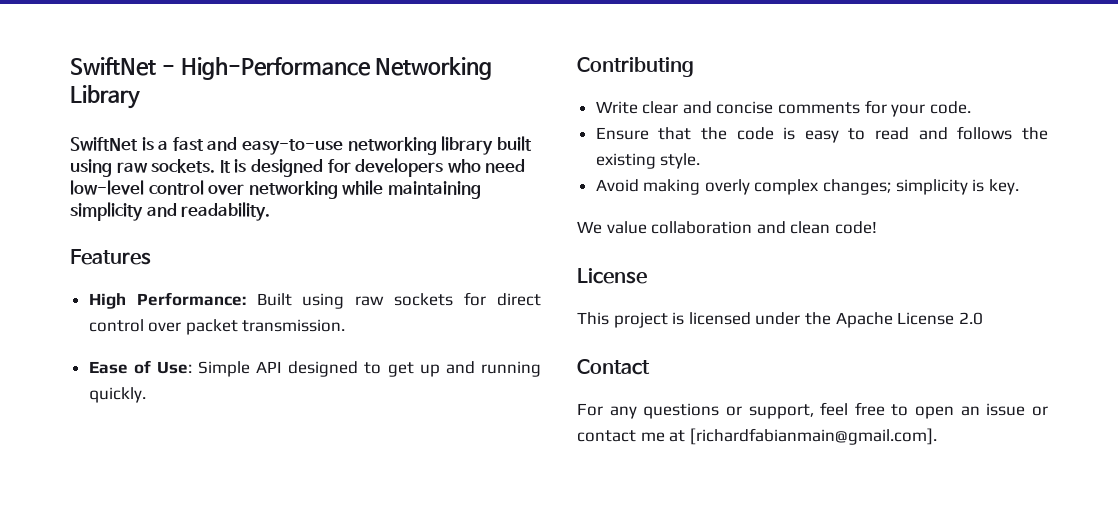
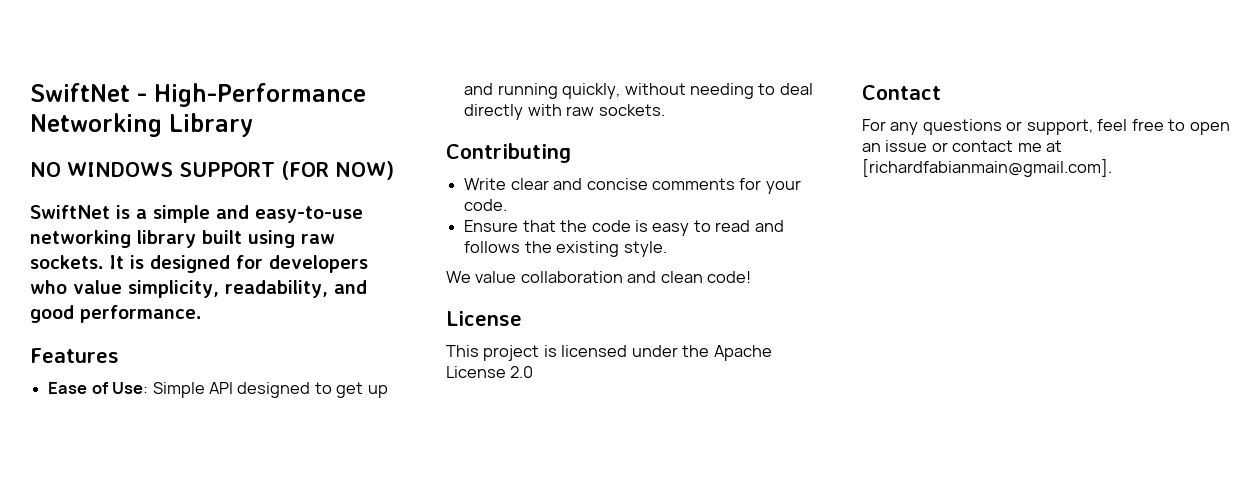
(140, 97) none -> [30,161,394,180] // NO WINDOWS SUPPORT (FOR NOW)
[172,137,204,151] fast -> [153,205,210,223] simple
[485,159,526,173] [70,180,481,199] [70,202,271,221] [70,249,151,265] [88,292,541,309] [88,319,346,335] need low-level control over networking while maintaining simplicity and readability. // Features // High Performance: Built using raw sockets for direct control over packet transmission. -> [73,280,367,298] [30,305,202,323] [30,348,119,363] value simplicity, readability, and good performance. // Features
[88,387,146,403] quickly. -> [562,83,813,99] [464,104,665,120] quickly, without needing to deal directly with raw sockets.
[595,179,1019,195] // Avoid making overly complex changes; simplicity is key. -> (667, 249) none

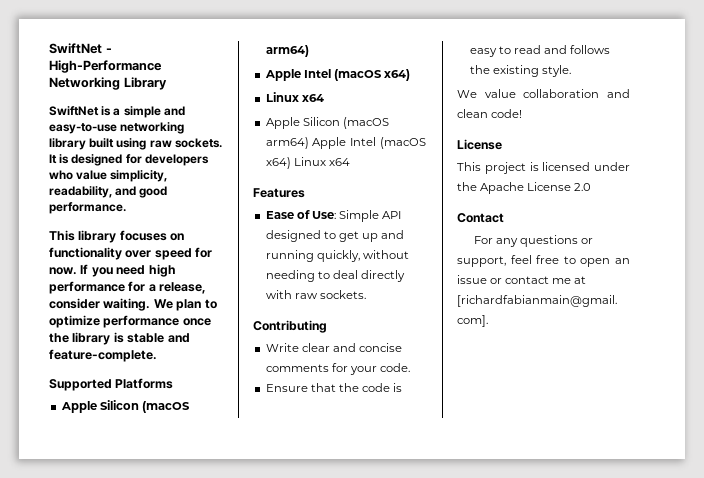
[30,161,394,180] // NO WINDOWS SUPPORT (FOR NOW) -> (167, 83) none
(202, 314) none -> [49,230,185,243] [49,247,213,260] [49,264,176,277] [49,281,207,294] [49,298,217,311] [49,315,211,328] [49,332,190,345] [49,349,157,362] [49,378,174,391] [60,400,190,413] [265,45,309,57] [264,69,410,81] [265,92,324,102] [265,117,389,129] [265,137,426,149] [265,157,350,169] // This library focuses on functionality over speed for now. If you need high performance for a release, consider waiting. We plan to optimize performance once the library is stable and feature-complete. // Supported Platforms // Apple Silicon (macOS arm64) // Apple Intel (macOS x64) // Linux x64 // Apple Silicon (macOS arm64) Apple Intel (macOS x64) Linux x64

